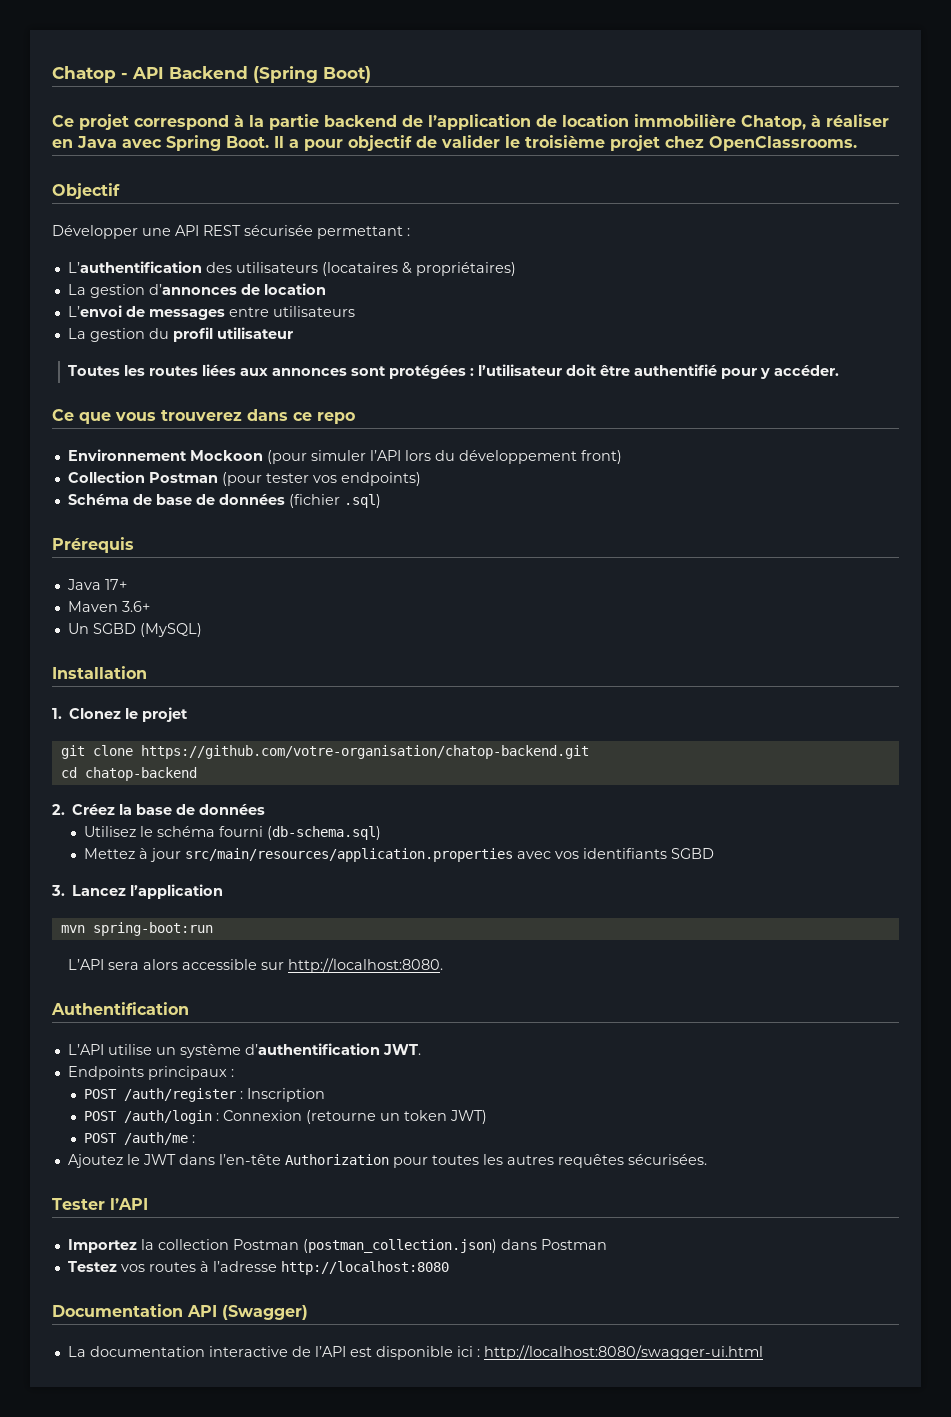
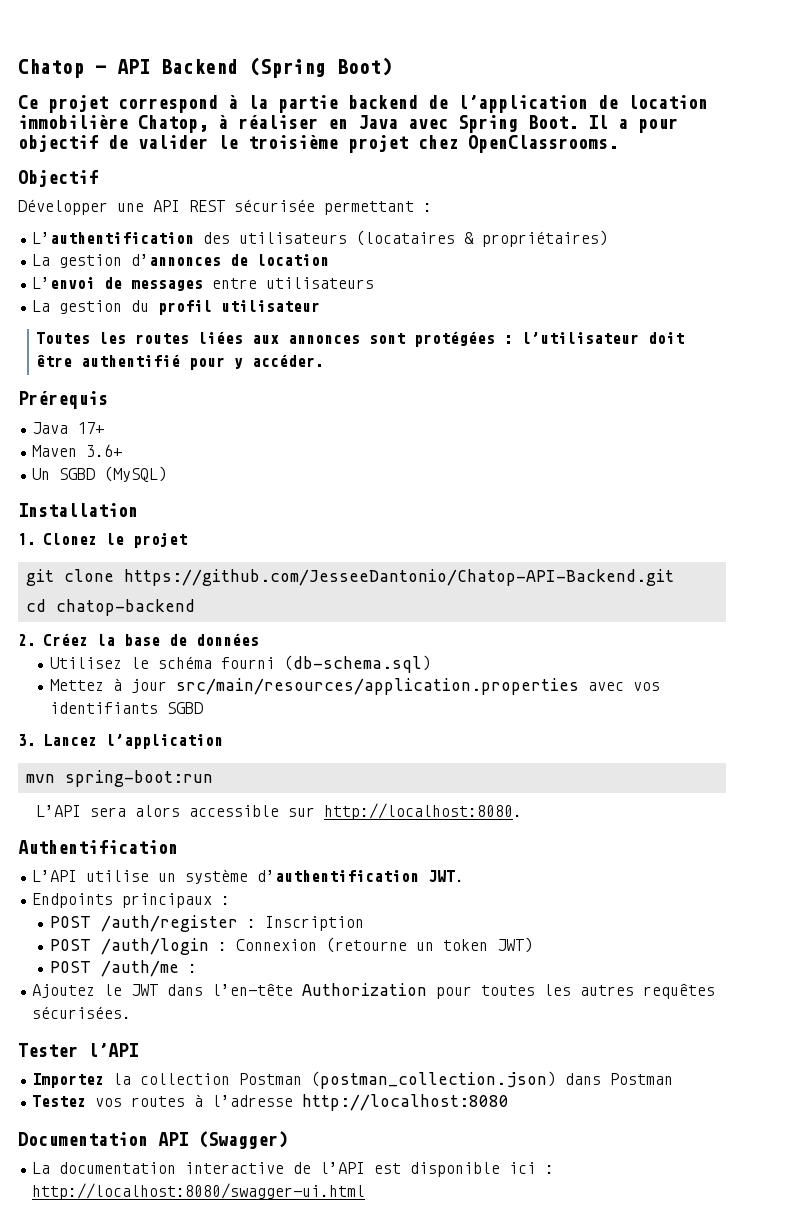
[52,409,355,424] [67,449,622,464] [67,471,421,486] [67,494,381,508] // Ce que vous trouverez dans ce repo // Environnement Mockoon (pour simuler l’API lors du développement front) // Collection Postman (pour tester vos endpoints) // Schéma de base de données (fichier .sql) -> (324, 360) none
[140,745,589,759] https://github.com/votre-organisation/chatop-backend.git -> [123,569,674,586] https://github.com/JesseeDantonio/Chatop-API-Backend.git

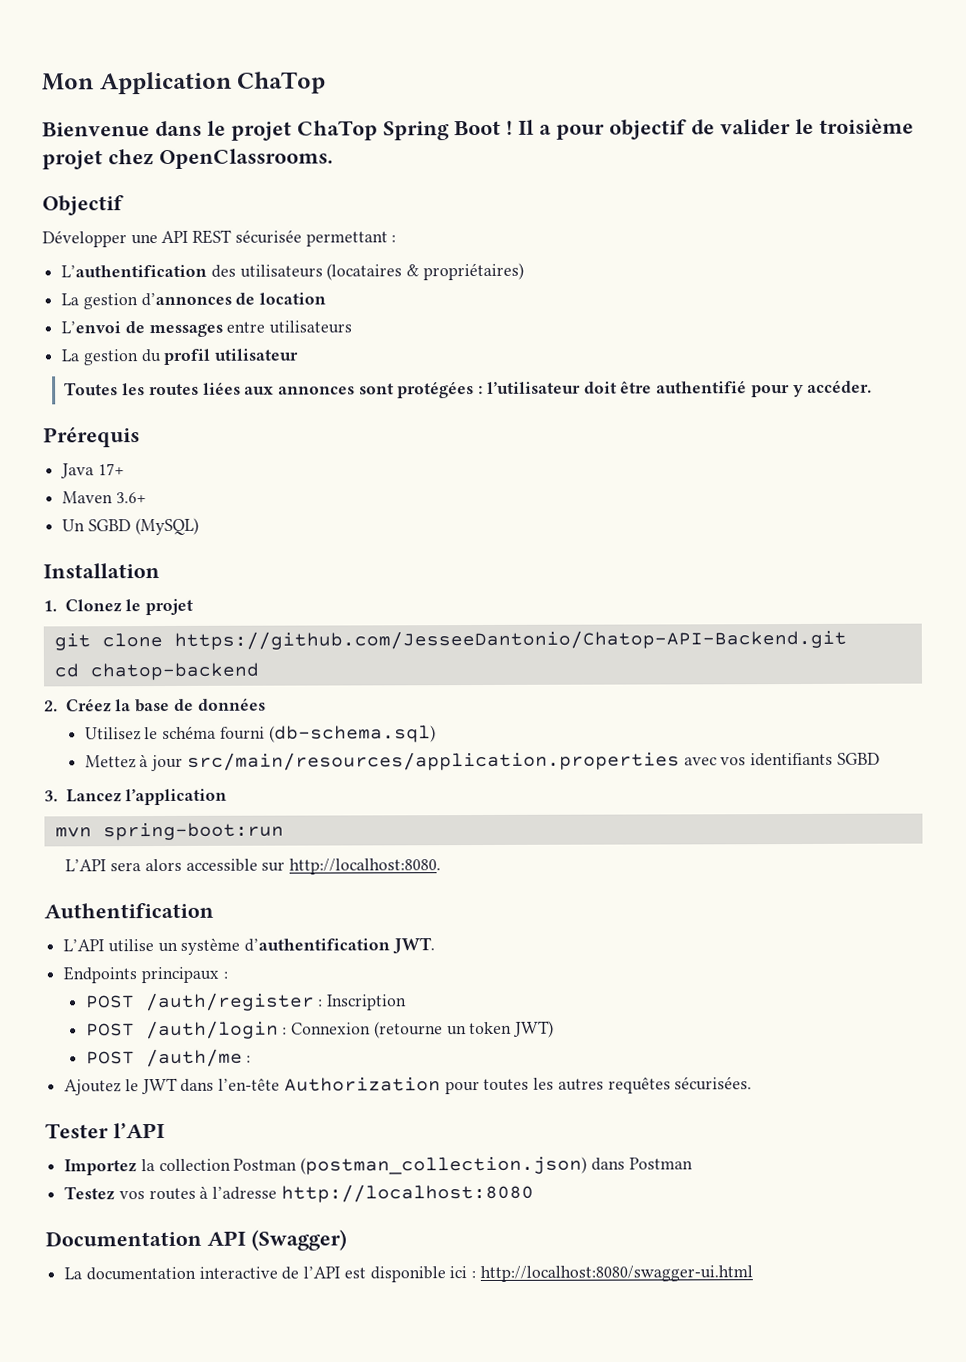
[18,57,392,78] [18,95,708,113] [18,115,578,133] Chatop - API Backend (Spring Boot) // Ce projet correspond à la partie backend de l’application de location immobilière Chatop, à réaliser en Java avec Spring Boot. -> [42,71,327,95] [42,120,513,141] Mon Application ChaTop // Bienvenue dans le projet ChaTop Spring Boot !

